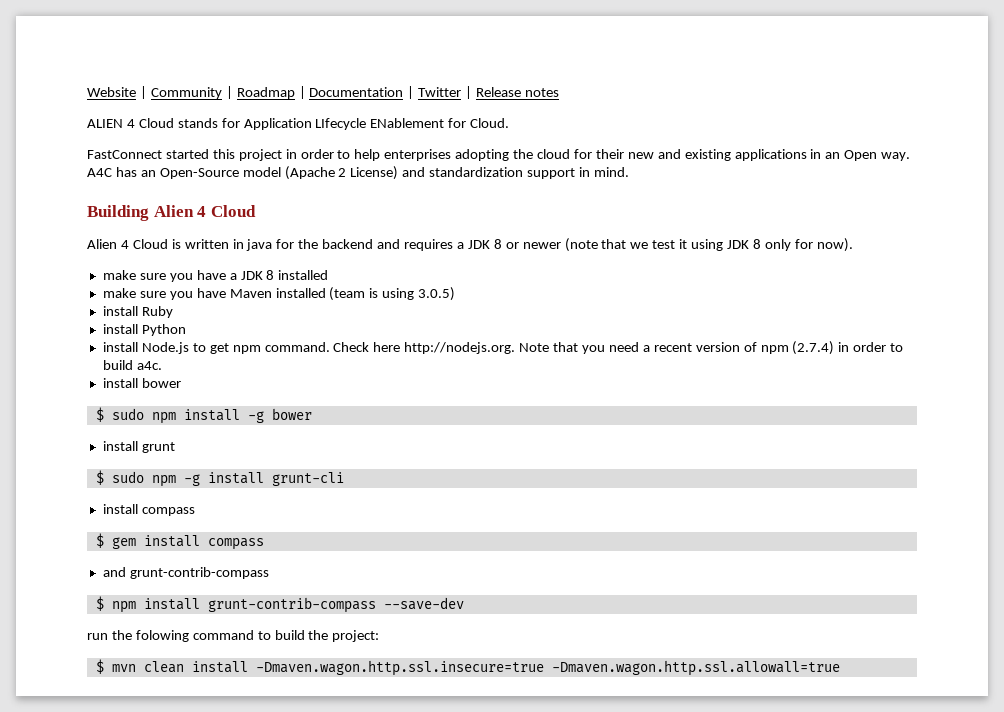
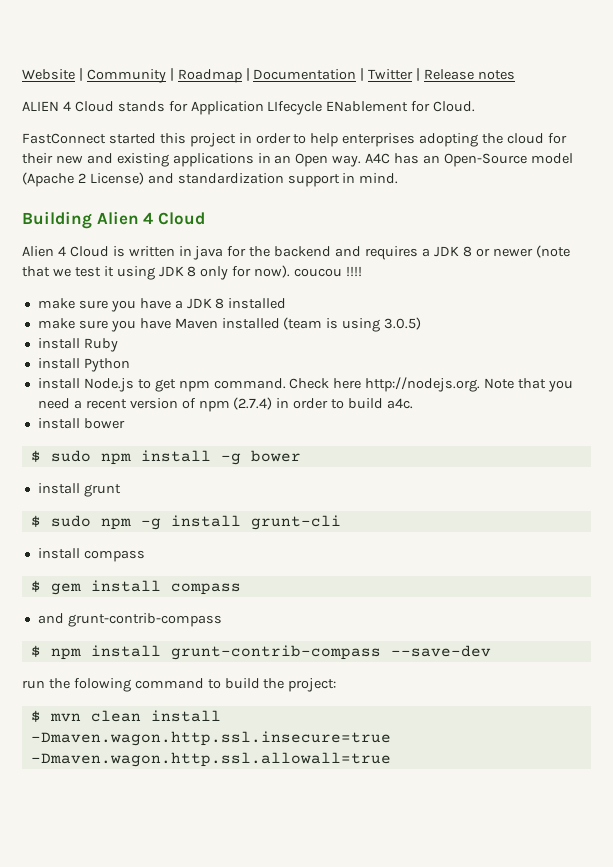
(853, 245) none -> [294,266,363,277] coucou !!!!

